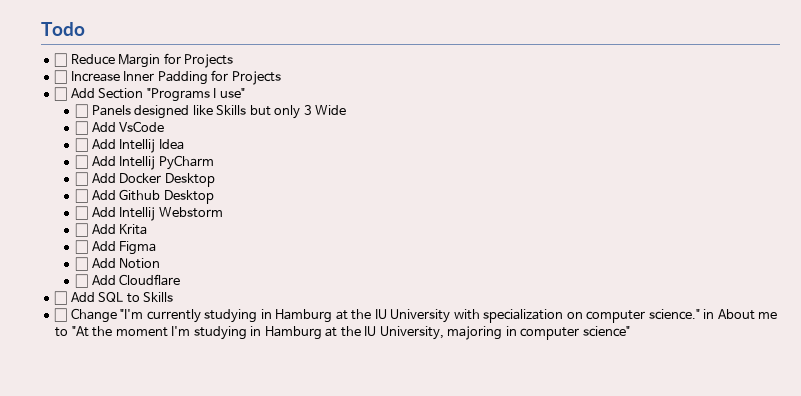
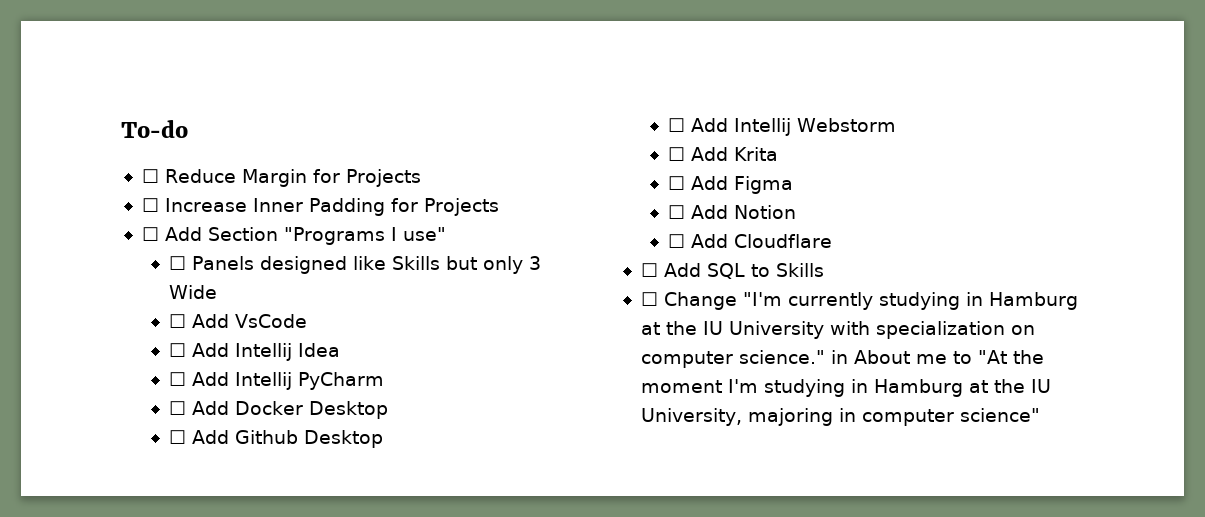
[41,22,85,36] Todo -> [121,120,188,138] To-do

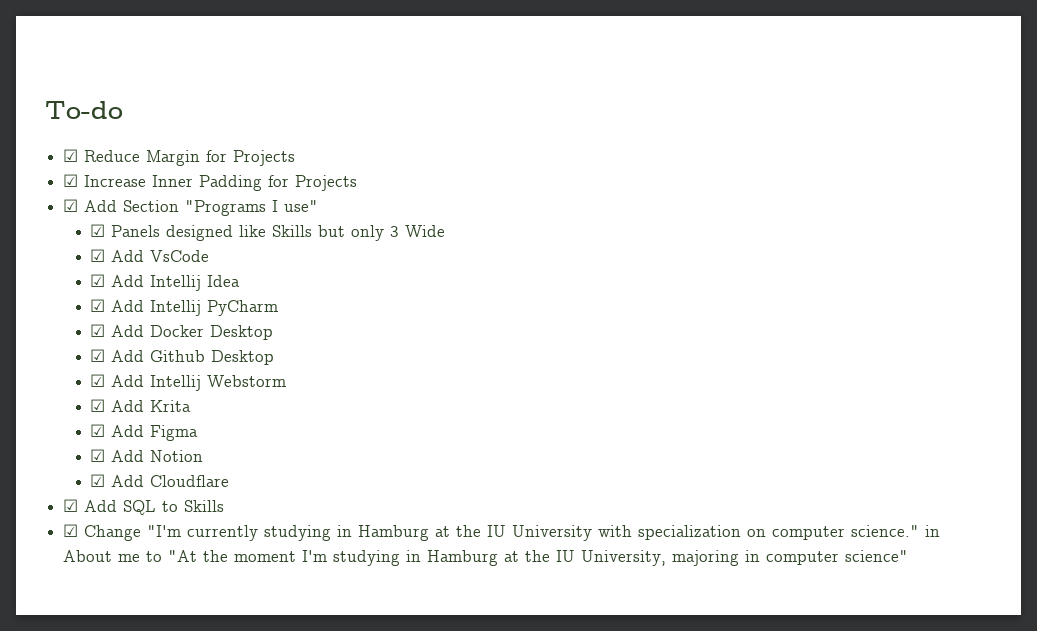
[141,169,159,183] ☐ -> [63,149,79,162] ☑
[141,198,159,212] ☐ -> [63,174,79,187] ☑
[141,227,159,241] ☐ -> [63,199,79,212] ☑
[168,256,186,270] ☐ -> [90,224,106,237] ☑
[168,314,186,328] ☐ -> [90,249,106,262] ☑
[168,343,186,357] ☐ -> [90,274,106,287] ☑
[168,372,186,386] ☐ -> [90,299,106,312] ☑
[168,401,186,415] ☐ -> [90,324,106,337] ☑
[168,430,186,444] ☐ -> [90,349,106,362] ☑
[667,118,685,132] ☐ -> [90,374,106,387] ☑
[667,147,685,161] ☐ -> [90,399,106,412] ☑
[667,176,685,190] ☐ -> [90,424,106,437] ☑
[667,205,685,219] ☐ -> [90,449,106,462] ☑
[667,234,685,248] ☐ -> [90,474,106,487] ☑
[640,263,658,277] ☐ -> [63,499,79,512] ☑
[640,292,658,306] ☐ -> [63,524,79,537] ☑

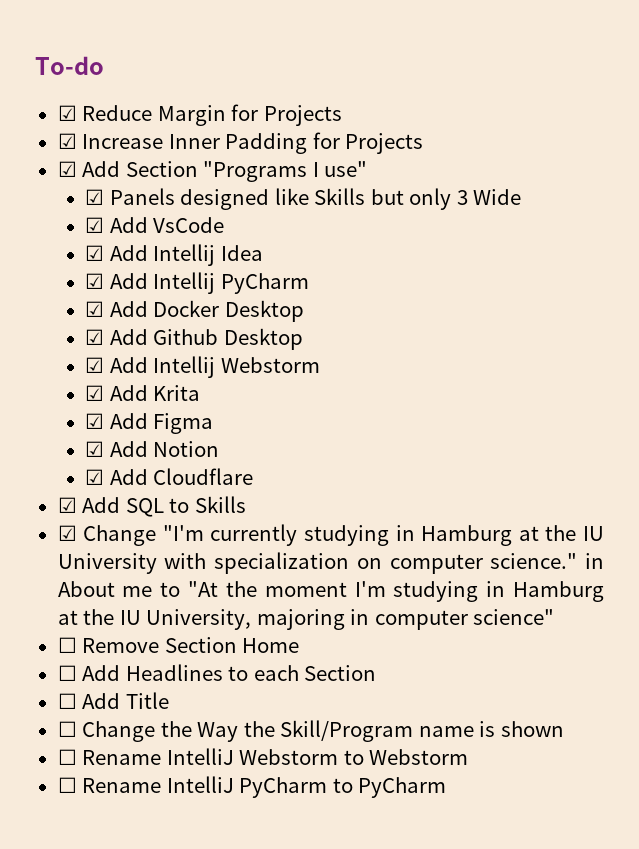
(909, 556) none -> [57,637,300,653] [57,664,377,681] [57,692,169,709] [57,720,564,742] [57,748,469,765] [57,776,447,798] // ☐ Remove Section Home // ☐ Add Headlines to each Section // ☐ Add Title // ☐ Change the Way the Skill/Program name is shown // ☐ Rename IntelliJ Webstorm to Webstorm // ☐ Rename IntelliJ PyCharm to PyCharm

